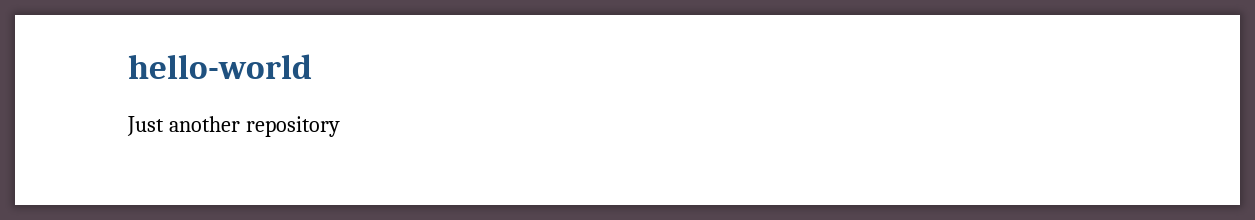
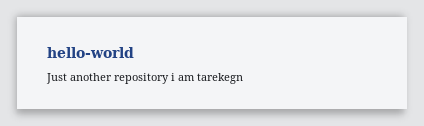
(340, 126) none -> [171,73,243,84] i am tarekegn

